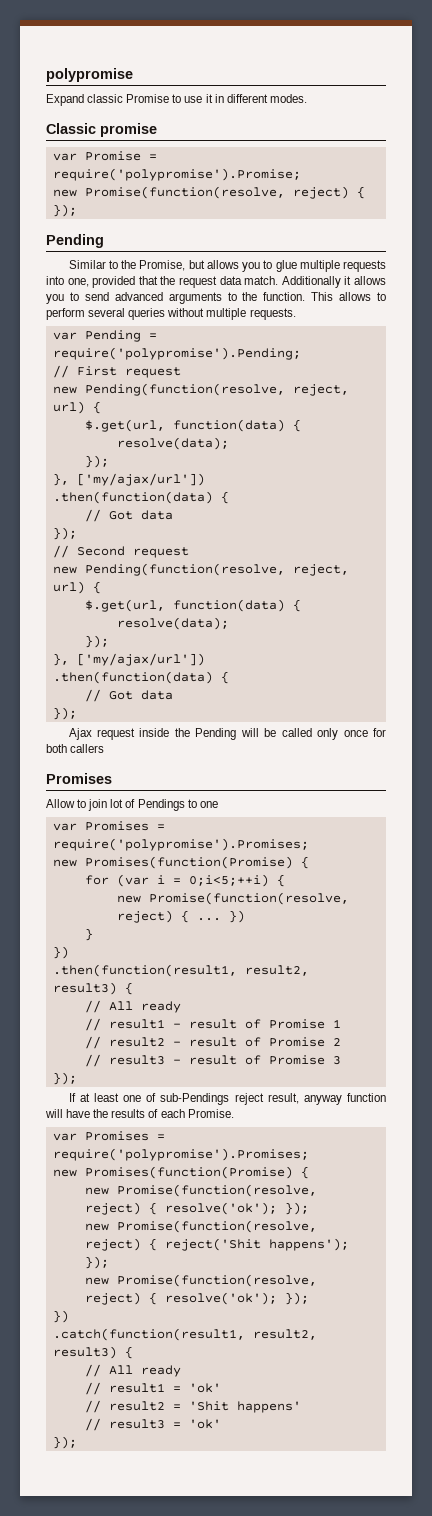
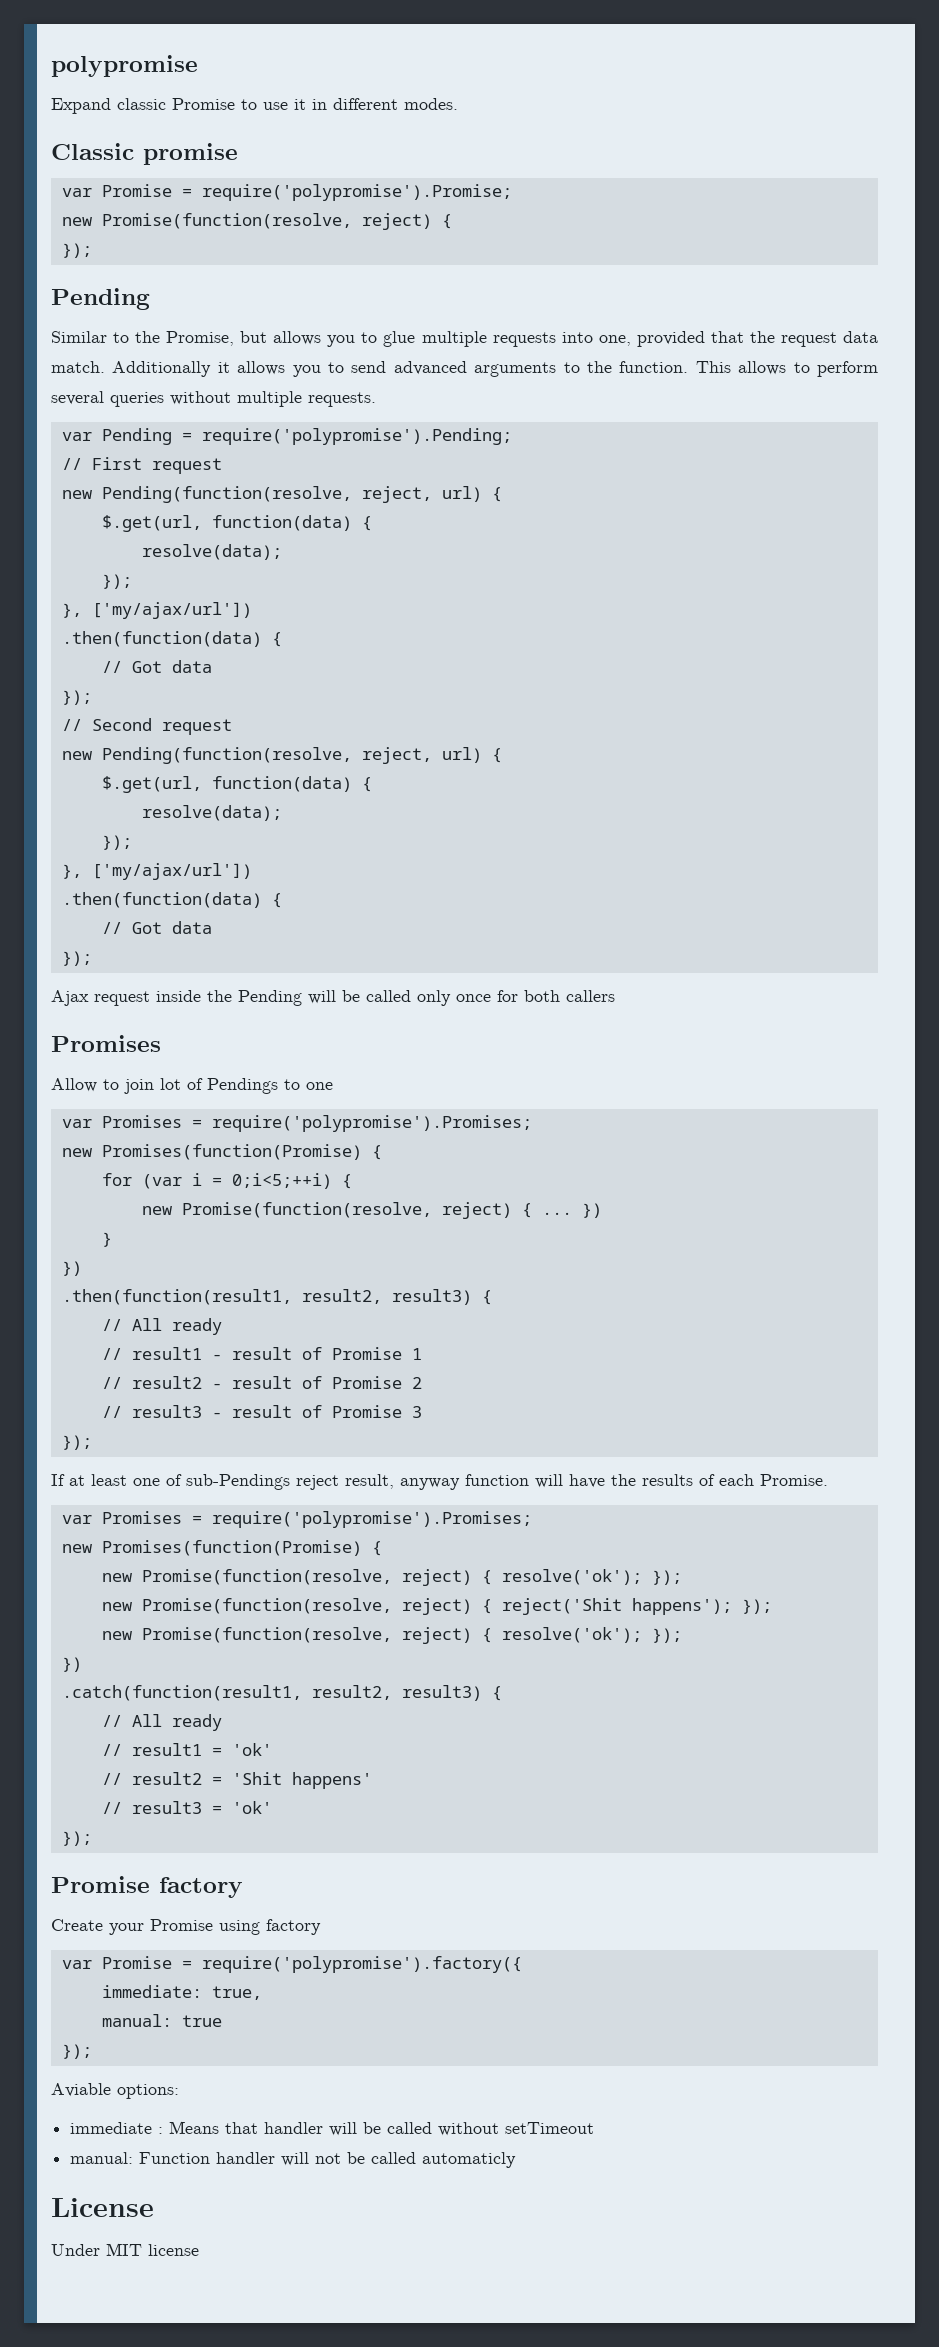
(77, 1442) none -> [51,1876,243,1898] [51,1919,321,1935] [61,1956,522,1973] [101,1985,262,2000] [101,2014,222,2027] [61,2044,92,2059] [51,2083,179,2099] [70,2121,595,2136] [70,2152,517,2168] [51,2198,154,2217] [51,2243,199,2256] // Promise factory // Create your Promise using factory // var Promise = require('polypromise').factory({ // immediate: true, // manual: true // }); // Aviable options: // immediate : Means that handler will be called without setTimeout // manual: Function handler will not be called automaticly // License // Under MIT license

